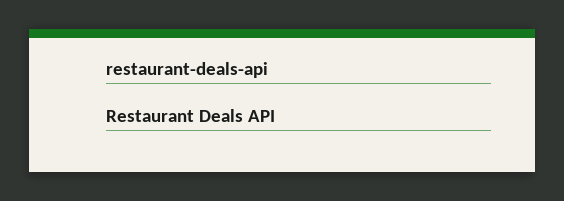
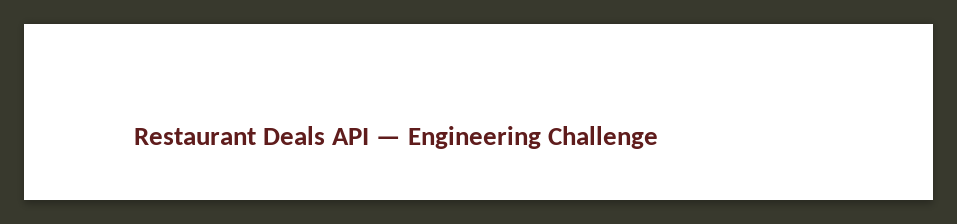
[106,62,268,78] restaurant-deals-api // -> (134, 136) none
(275, 116) none -> [376,126,658,149] — Engineering Challenge

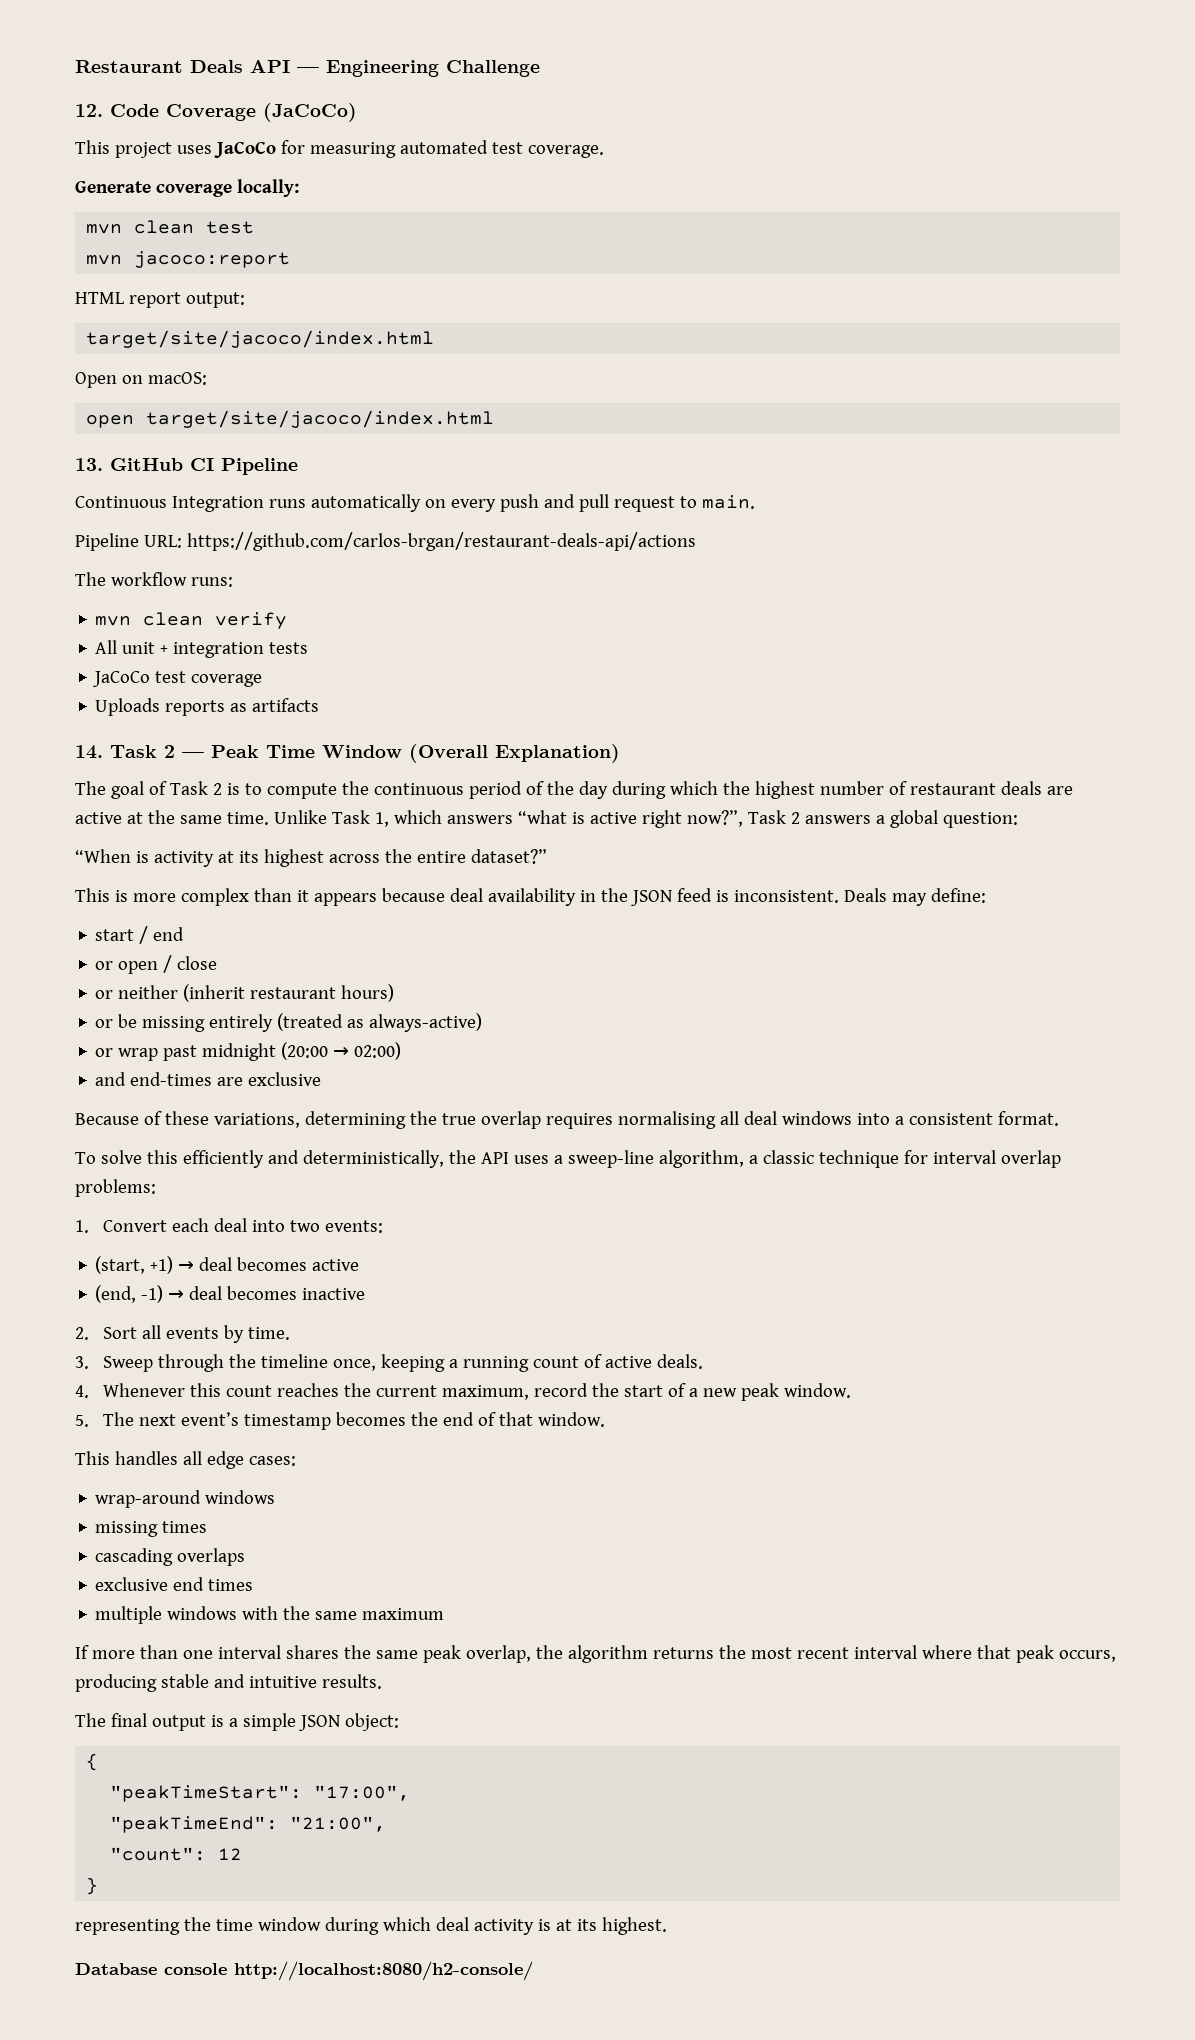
(658, 137) none -> [75,103,357,122] [75,140,604,158] [75,179,299,197] [86,220,255,234] [86,251,291,268] [75,292,245,308] [86,330,435,348] [75,372,207,388] [86,410,495,428] [75,458,298,475] [75,494,755,512] [75,532,696,551] [75,572,233,587] [95,612,288,629] [95,640,309,658] [93,671,263,687] [95,698,320,716] [75,744,620,763] [75,781,1073,799] [75,810,1018,828] [75,849,547,867] [75,888,986,906] [95,926,185,944] [95,955,218,974] [95,984,395,1002] [95,1013,483,1032] [95,1042,402,1061] [95,1072,322,1086] [75,1111,1059,1129] [75,1150,1061,1168] [75,1179,156,1197] [75,1218,383,1233] [95,1256,360,1274] [95,1285,366,1303] [75,1325,290,1343] [75,1354,703,1372] [75,1383,851,1401] [75,1412,605,1430] [75,1451,296,1469] [95,1490,276,1508] [95,1521,208,1537] [95,1548,246,1566] [95,1577,254,1591] [95,1606,445,1624] [75,1645,1116,1663] [75,1674,382,1692] [75,1713,399,1731] [86,1753,99,1771] [110,1785,411,1802] [110,1816,387,1833] [110,1847,243,1861] [86,1877,99,1895] [75,1917,667,1935] [75,1961,533,1981] // 12. Code Coverage (JaCoCo) // This project uses JaCoCo for measuring automated test coverage. // Generate coverage locally: // mvn clean test // mvn jacoco:report // HTML report output: // target/site/jacoco/index.html // Open on macOS: // open target/site/jacoco/index.html // 13. GitHub CI Pipeline // Continuous Integration runs automatically on every push and pull request to main. // Pipeline URL: https://github.com/carlos-brgan/restaurant-deals-api/actions // The workflow runs: // mvn clean verify // All unit + integration tests // JaCoCo test coverage // Uploads reports as artifacts // 14. Task 2 — Peak Time Window (Overall Explanation) // The goal of Task 2 is to compute the continuous period of the day during which the highest number of restaurant deals are active at the same time. Unlike Task 1, which answers “what is active right now?”, Task 2 answers a global question: // “When is activity at its highest across the entire dataset?” // This is more complex than it appears because deal availability in the JSON feed is inconsistent. Deals may define: // start / end // or open / close // or neither (inherit restaurant hours) // or be missing entirely (treated as always-active) // or wrap past midnight (20:00 → 02:00) // and end-times are exclusive // Because of these variations, determining the true overlap requires normalising all deal windows into a consistent format. // To solve this efficiently and deterministically, the API uses a sweep-line algorithm, a classic technique for interval overlap problems: // 1. Convert each deal into two events: // (start, +1) → deal becomes active // (end, -1) → deal becomes inactive // 2. Sort all events by time. // 3. Sweep through the timeline once, keeping a running count of active deals. // 4. Whenever this count reaches the current maximum, record the start of a new peak window. // 5. The next event’s timestamp becomes the end of that window. // This handles all edge cases: // wrap-around windows // missing times // cascading overlaps // exclusive end times // multiple windows with the same maximum // If more than one interval shares the same peak overlap, the algorithm returns the most recent interval where that peak occurs, producing stable and intuitive results. // The final output is a simple JSON object: // { // "peakTimeStart": "17:00", // "peakTimeEnd": "21:00", // "count": 12 // } // representing the time window during which deal activity is at its highest. // Database console http://localhost:8080/h2-console/

